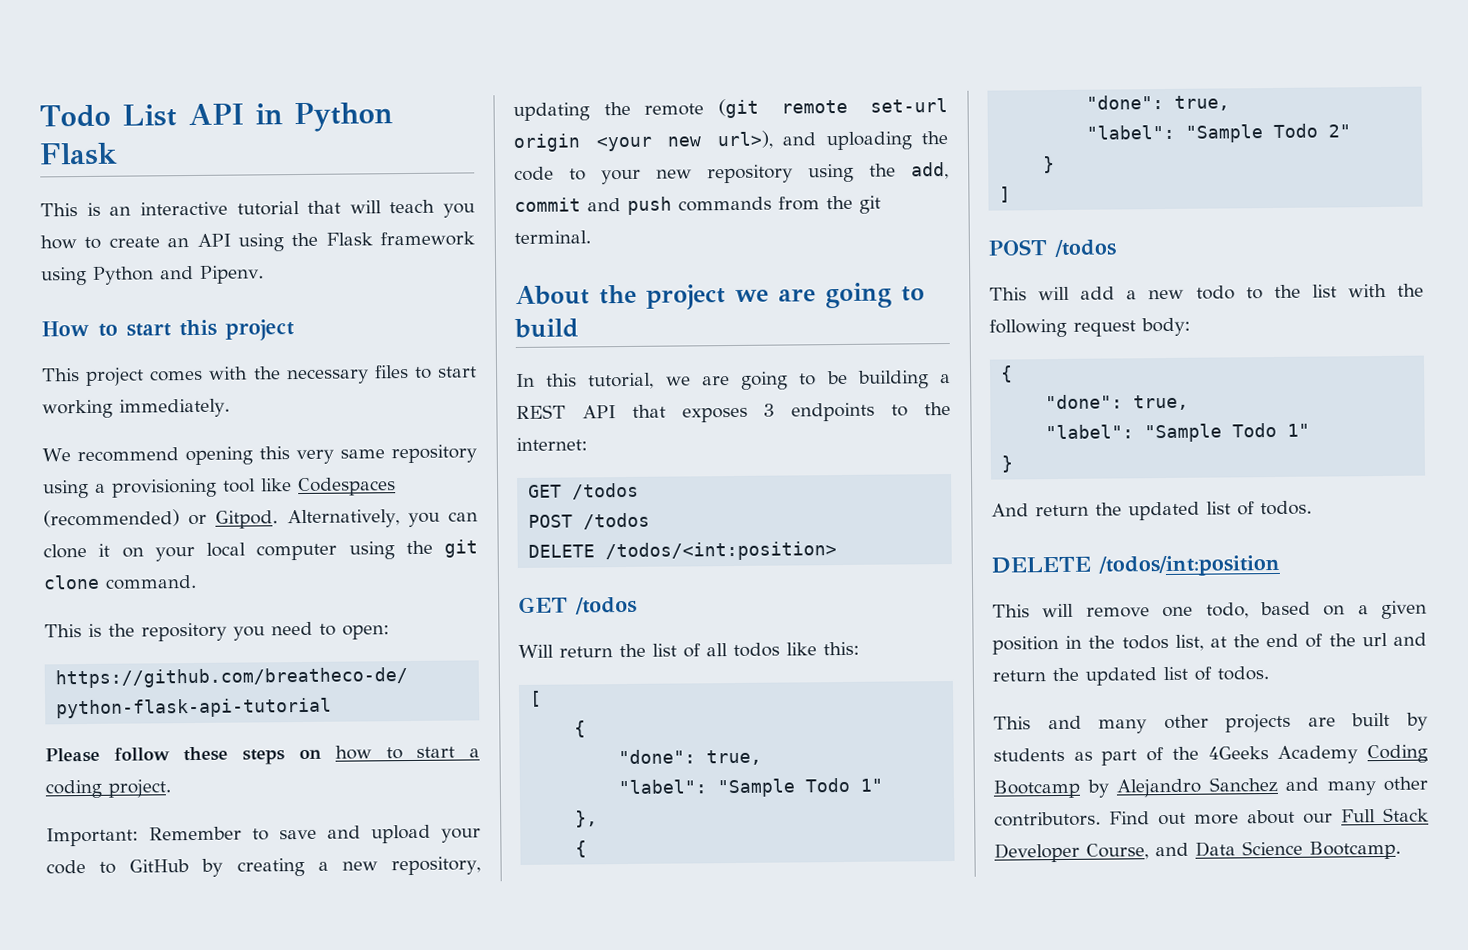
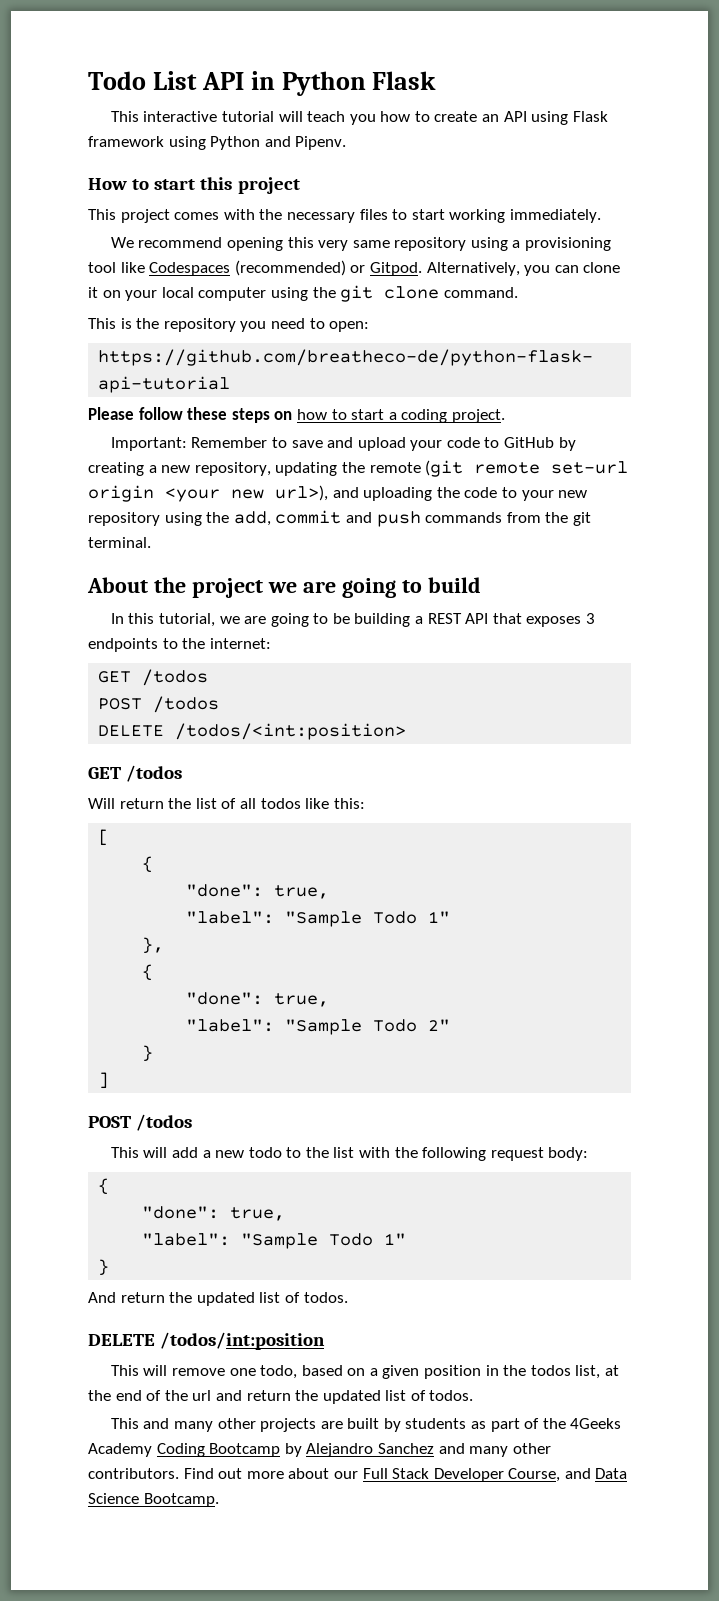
[86,202,132,216] is an -> (139, 116) none
[307,200,342,214] that -> (274, 116) none
[291,232,319,247] the -> (569, 118) none

